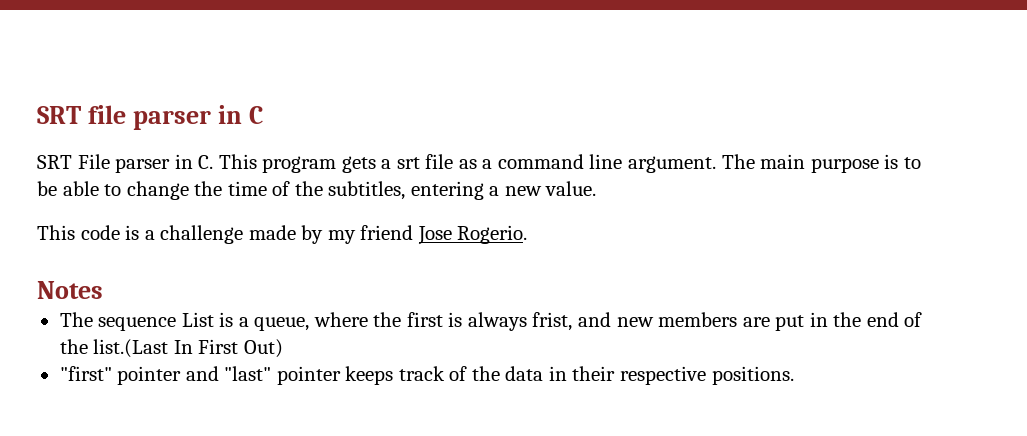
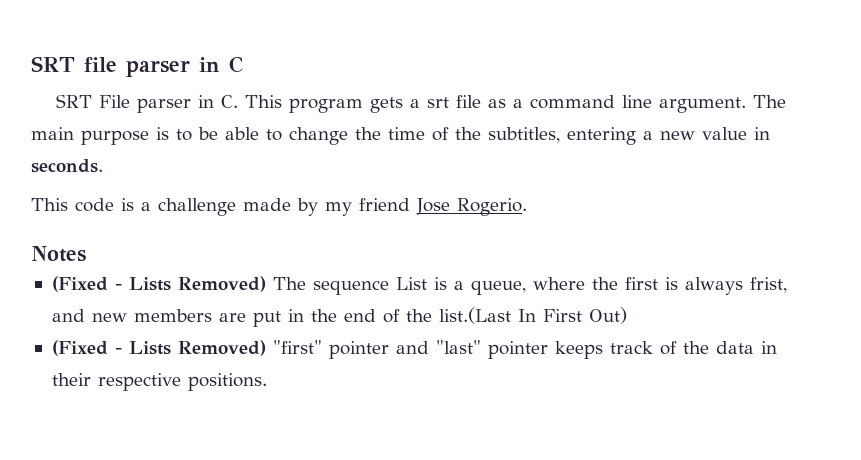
[545,181,597,196] value. -> [702,127,770,140] [31,159,103,173] value in seconds.
(103, 290) none -> [51,276,266,292] (Fixed - Lists Removed)
(283, 348) none -> [51,340,266,356] (Fixed - Lists Removed)

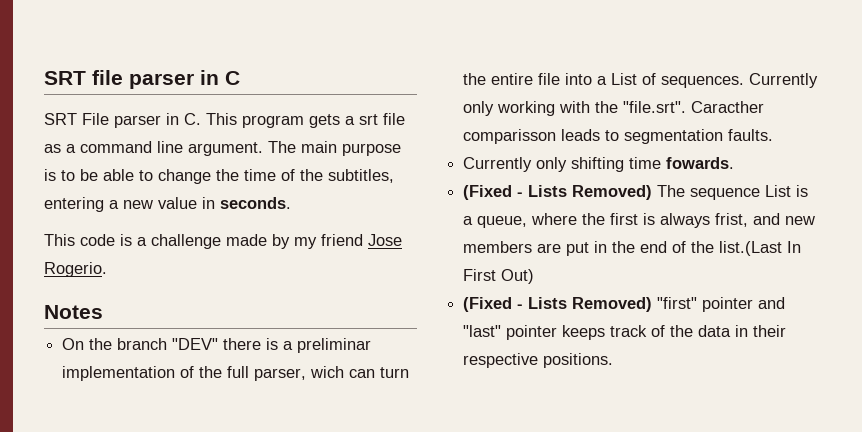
(86, 254) none -> [62,338,372,353] [62,366,410,381] [463,73,819,88] [463,101,765,116] [463,129,774,144] [463,157,735,172] // On the branch "DEV" there is a preliminar implementation of the full parser, wich can turn the entire file into a List of sequences. Currently only working with the "file.srt". Caracther comparisson leads to segmentation faults. // Currently only shifting time fowards.

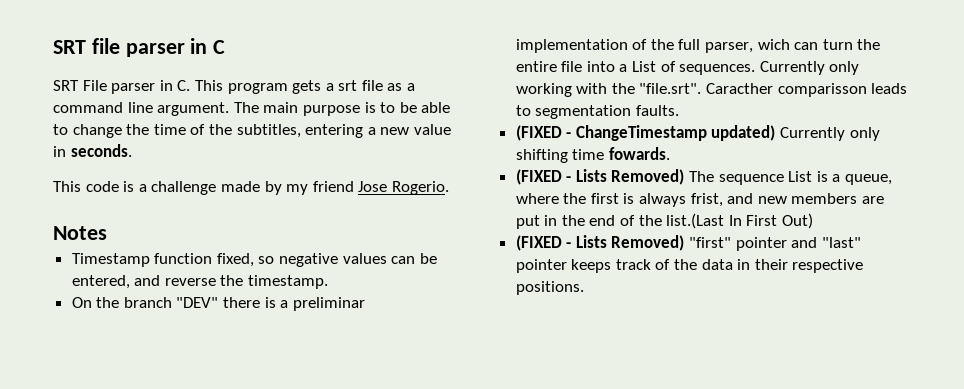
(103, 312) none -> [71,253,437,267] [71,275,329,289] // Timestamp function fixed, so negative values can be entered, and reverse the timestamp.
(774, 135) none -> [515,125,776,141] (FIXED - ChangeTimestamp updated)
[463,185,513,200] (Fixed -> [515,169,562,185] (FIXED
[463,297,513,312] (Fixed -> [515,235,562,251] (FIXED

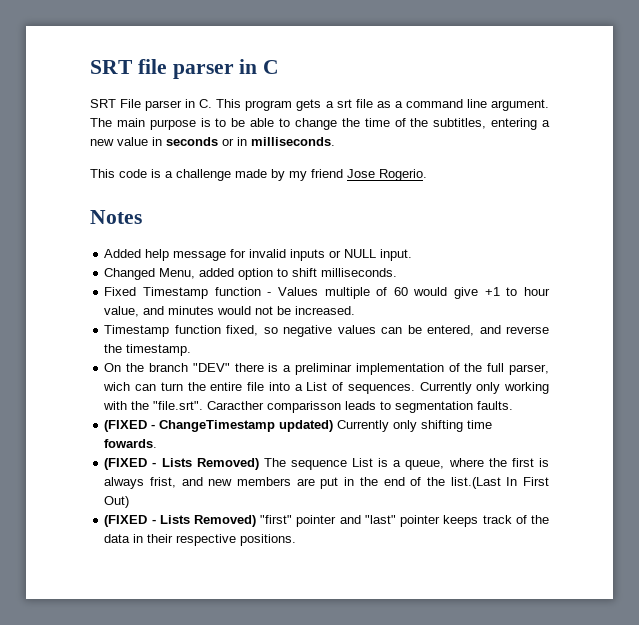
[70,144,132,157] seconds. -> [166,137,335,146] seconds or in milliseconds.
(107, 233) none -> [104,249,413,261] [104,268,398,280] [104,287,550,299] [104,306,356,317] // Added help message for invalid inputs or NULL input. // Changed Menu, added option to shift milliseconds. // Fixed Timestamp function - Values multiple of 60 would give +1 to hour value, and minutes would not be increased.

